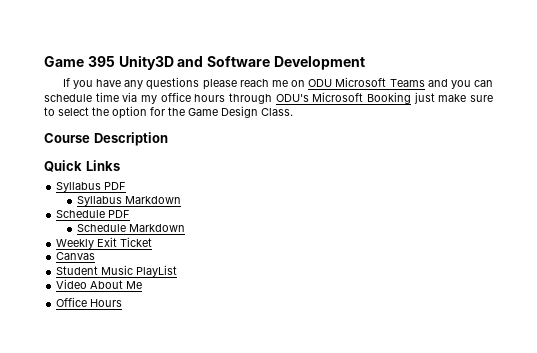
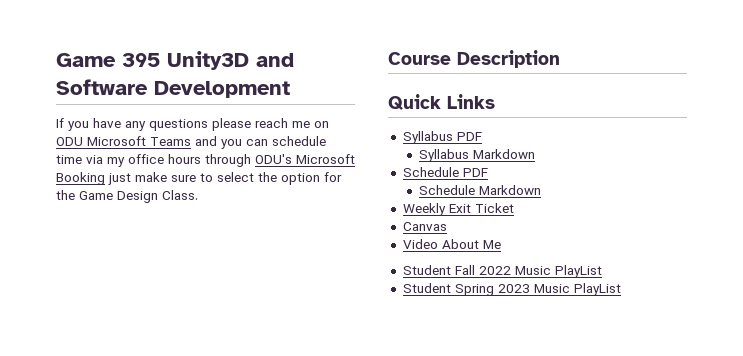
[56,265,178,277] // Student Music PlayList -> (447, 226) none
[56,297,123,307] Office Hours -> [402,265,602,278] [402,283,621,296] Student Fall 2022 Music PlayList // Student Spring 2023 Music PlayList

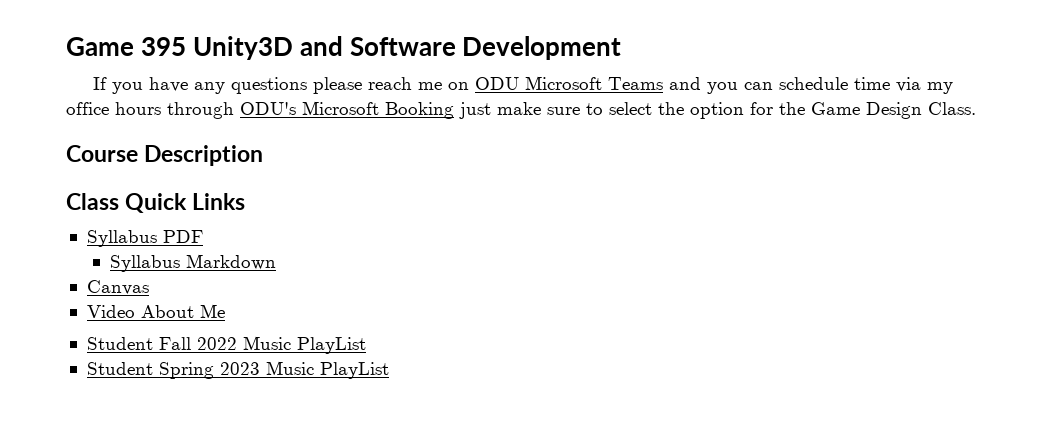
(560, 59) none -> [66,193,119,210] Class
[402,167,488,177] [419,185,542,195] [402,203,514,216] // Schedule PDF // Schedule Markdown // Weekly Exit Ticket -> (277, 262) none

